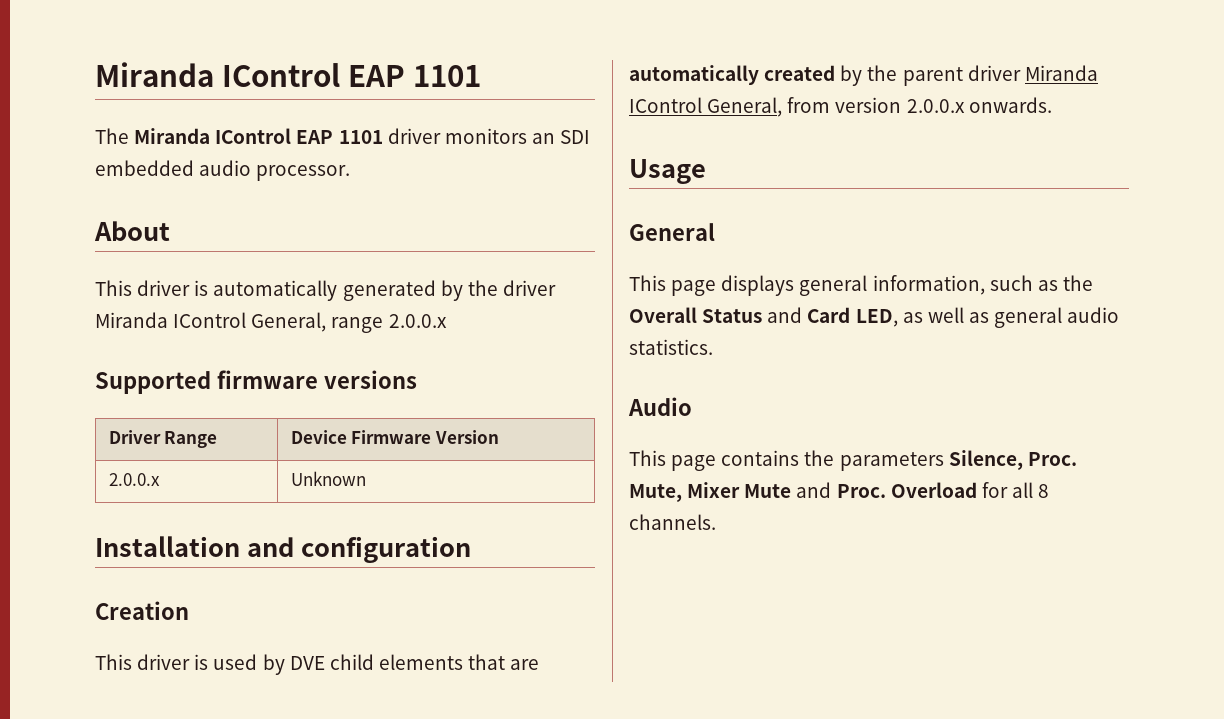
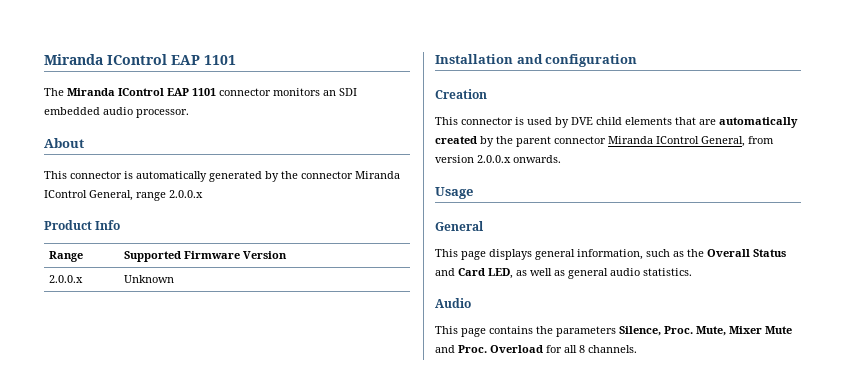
[387,128,441,144] driver -> [219,88,271,96] connector
[137,280,191,296] driver -> [70,171,122,179] connector
[502,280,556,296] driver -> [301,171,353,179] connector
[95,370,417,394] [108,430,161,444] Supported firmware versions // Driver -> [44,220,121,230] Product Info //
[290,430,347,444] Device -> [124,251,182,262] Supported
[137,654,191,670] driver -> [461,117,513,125] connector
[967,65,1021,81] driver -> [554,136,606,144] connector

